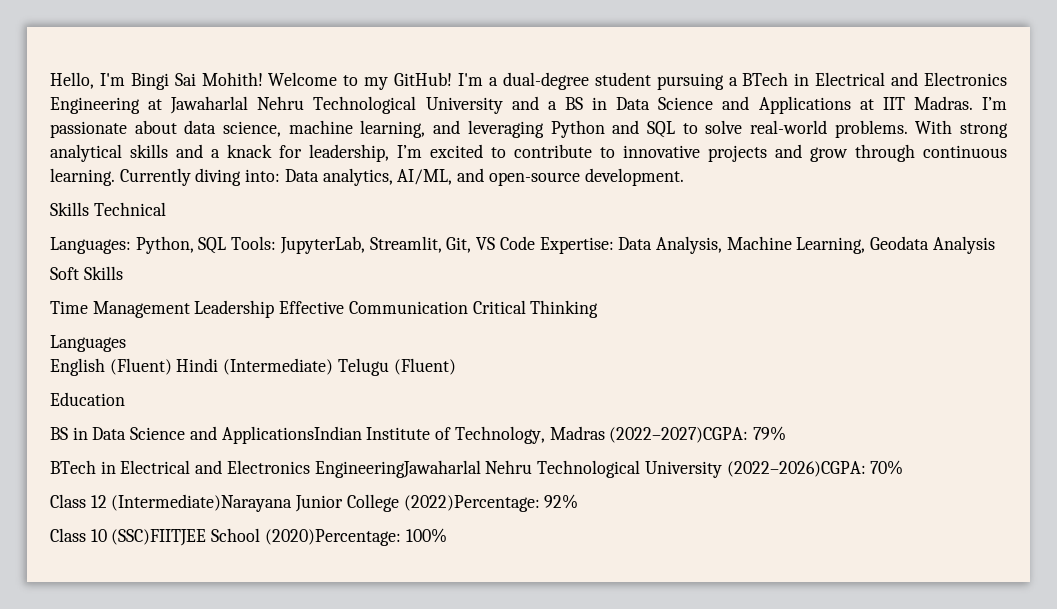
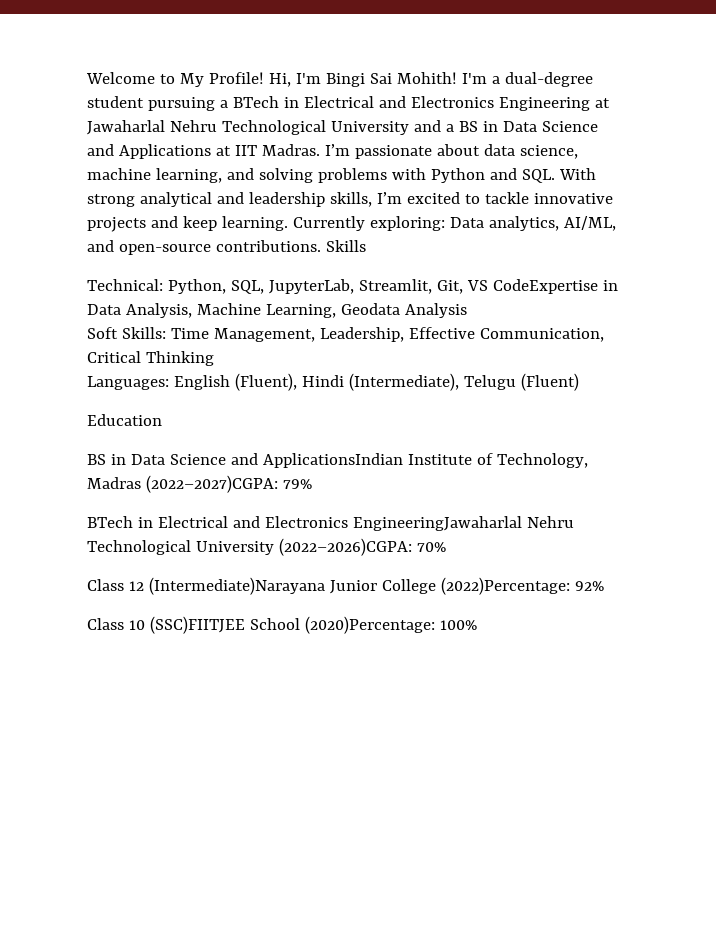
[50,72,453,90] Hello, I'm Bingi Sai Mohith! Welcome to my GitHub! -> [86,72,457,87] Welcome to My Profile! Hi, I'm Bingi Sai Mohith!
[467,120,1008,138] [50,144,389,162] leveraging Python and SQL to solve real-world problems. With strong analytical skills and a knack for leadership, -> [258,168,596,183] [87,192,372,207] solving problems with Python and SQL. With strong analytical and leadership skills,
[514,144,615,158] contribute to -> [484,192,529,204] tackle
[810,144,1007,162] [50,168,281,186] grow through continuous learning. Currently diving into: -> [182,216,445,231] keep learning. Currently exploring:
[584,168,684,186] [50,202,166,216] [50,236,277,254] development. // Skills Technical // Languages: Python, SQL Tools: -> [215,240,366,252] [87,279,264,294] contributions. Skills // Technical: Python, SQL,
[499,236,614,254] Code Expertise: -> [492,279,618,294] CodeExpertise in
[83,266,123,280] [50,300,599,318] [50,335,126,352] [50,358,334,376] Skills // Time Management Leadership Effective Communication Critical Thinking // Languages // English (Fluent) Hindi (Intermediate) -> [121,327,604,342] [87,351,214,366] [87,373,459,391] Skills: Time Management, Leadership, Effective Communication, Critical Thinking // Languages: English (Fluent), Hindi (Intermediate),

